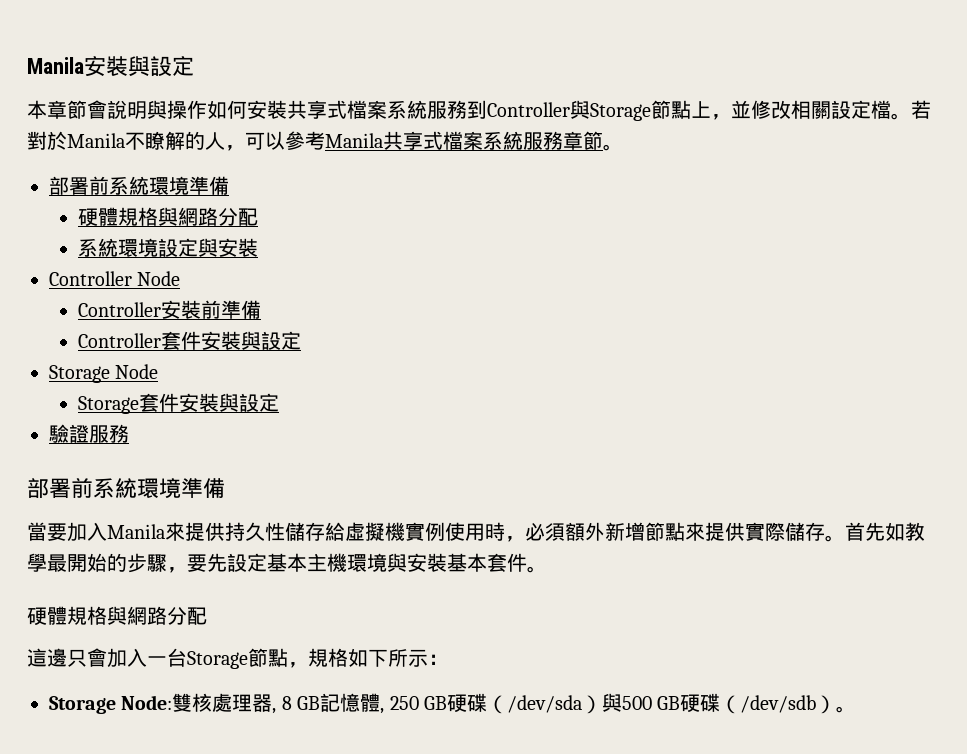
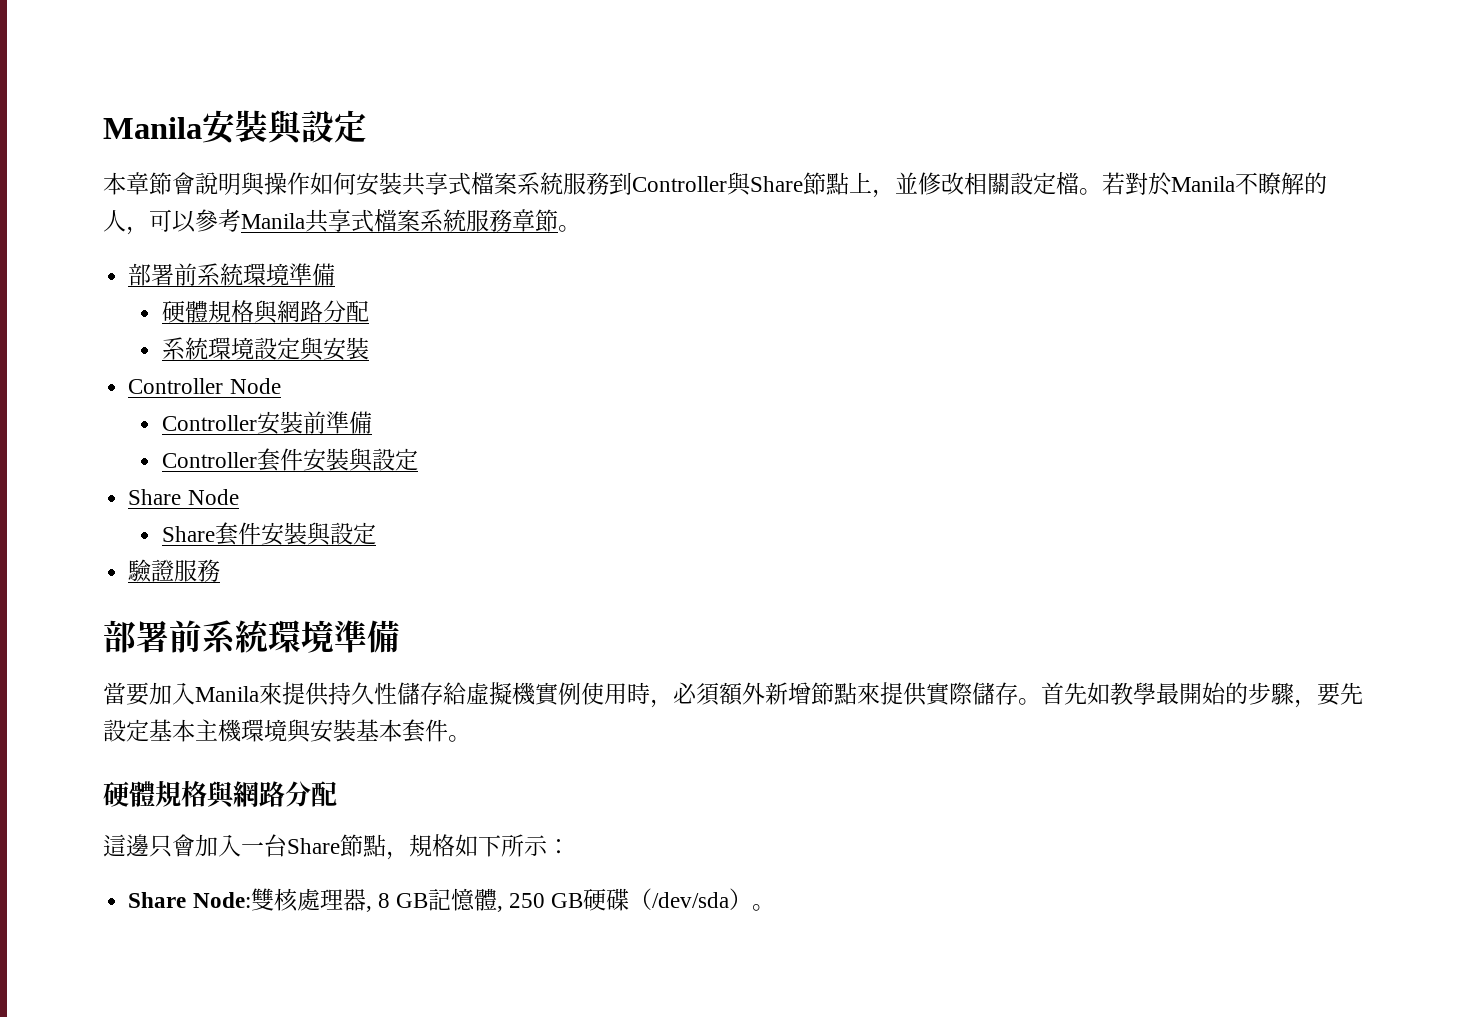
[590,103,651,121] Storage -> [750,176,803,192] Share
[49,364,159,383] [77,396,139,414] Storage Node // Storage -> [128,489,239,505] [162,526,216,542] Share Node // Share
[187,651,248,669] Storage -> [287,838,340,854] Share
[49,696,116,714] Storage -> [128,892,187,908] Share
[602,693,837,714] 與500 GB硬碟（/dev/sdb） -> (753, 899) none

